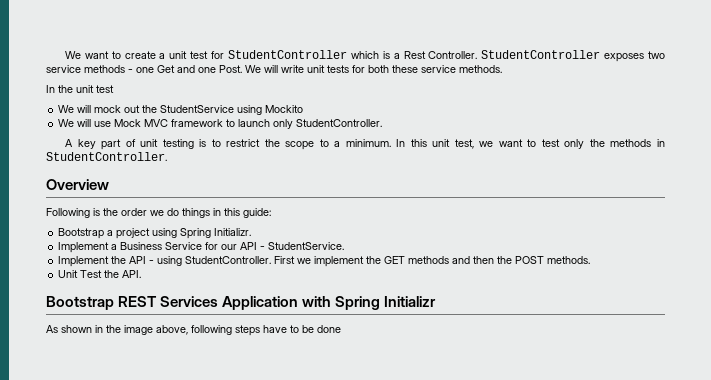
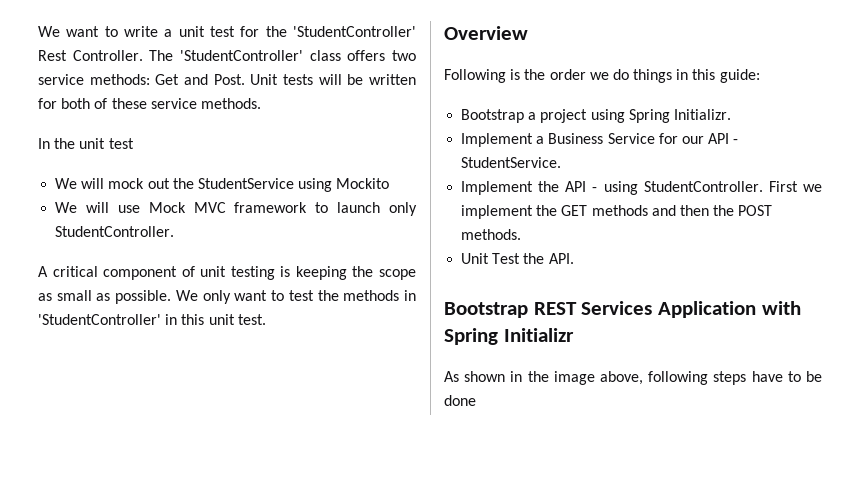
[124,51,156,59] create -> [123,26,158,37] write
[227,50,665,62] [46,65,349,73] StudentController which is a Rest Controller. StudentController exposes two service methods - one Get and one Post. We will write unit tests -> [265,26,416,37] [38,50,417,61] [38,74,416,85] the 'StudentController' Rest Controller. The 'StudentController' class offers two service methods: Get and Post. Unit tests will be written
(389, 69) none -> [94,98,108,109] of
[77,139,122,150] key part -> [52,266,178,280] critical component
[211,139,494,150] to restrict the scope to a minimum. In this unit test, we -> [295,266,416,280] [38,290,231,304] keeping the scope as small as possible. We only
[564,139,585,149] only -> (314, 295) none
[46,152,167,161] StudentController. -> [38,314,266,325] 'StudentController' in this unit test.

